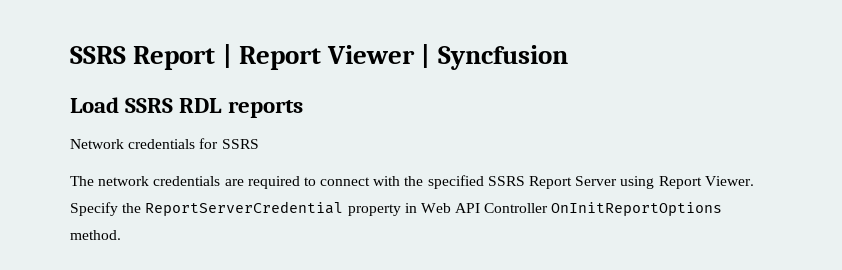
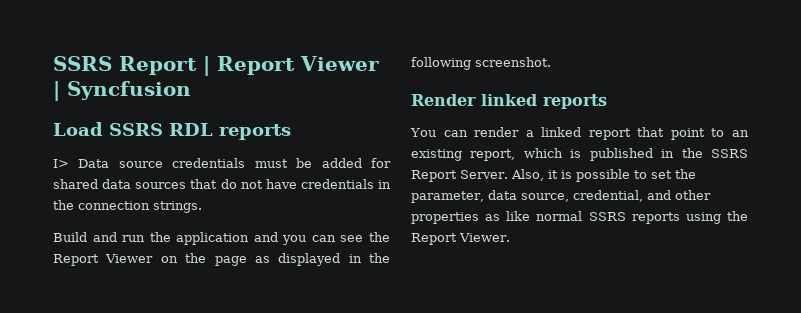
[70,138,259,149] [70,175,754,189] [70,201,723,216] [70,230,121,240] Network credentials for SSRS // The network credentials are required to connect with the specified SSRS Report Server using Report Viewer. Specify the ReportServerCredential property in Web API Controller OnInitReportOptions method. -> [53,158,391,168] [53,179,391,189] [53,200,202,213] [53,232,390,245] [53,253,390,266] [411,57,551,70] [411,94,607,109] [410,127,749,140] [411,148,748,161] [411,169,696,182] [411,190,711,203] [411,211,748,224] [411,233,510,245] I> Data source credentials must be added for shared data sources that do not have credentials in the connection strings. // Build and run the application and you can see the Report Viewer on the page as displayed in the following screenshot. // Render linked reports // You can render a linked report that point to an existing report, which is published in the SSRS Report Server. Also, it is possible to set the parameter, data source, credential, and other properties as like normal SSRS reports using the Report Viewer.

